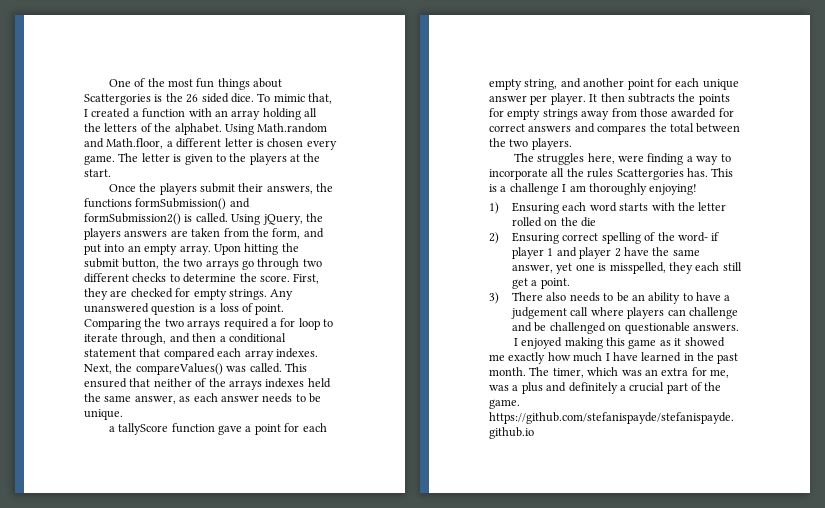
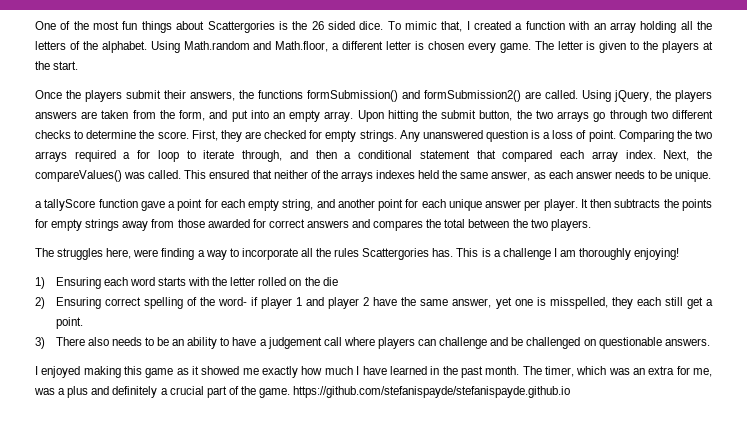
[184,214,193,222] is -> [525,91,541,99] are
[275,348,318,358] indexes. -> [625,150,656,159] index.

